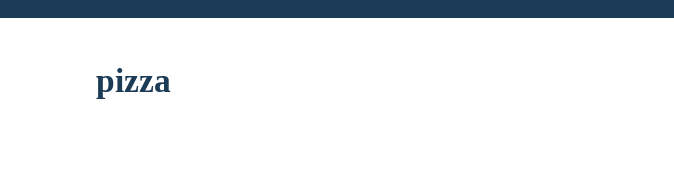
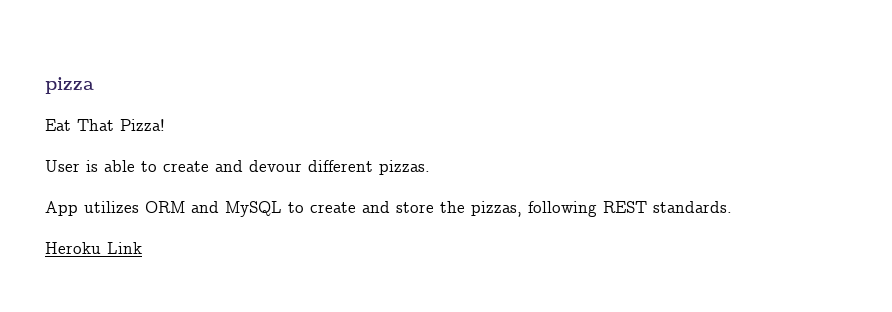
(171, 83) none -> [45,119,165,131] [45,160,430,175] [45,201,732,217] [45,242,142,254] // Eat That Pizza! // User is able to create and devour different pizzas. // App utilizes ORM and MySQL to create and store the pizzas, following REST standards. // Heroku Link

